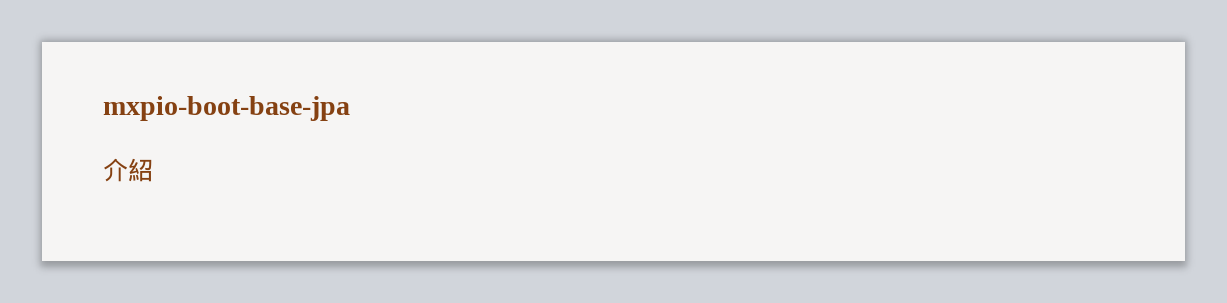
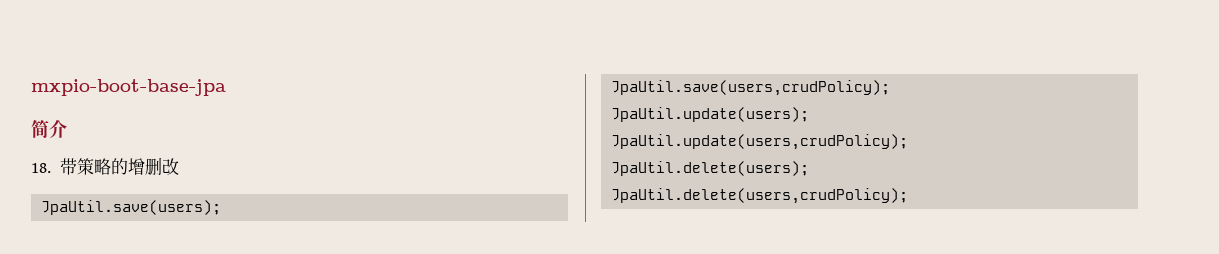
(350, 108) none -> [31,120,49,138] 简
[128,158,153,182] 紹 -> [31,157,179,175] [41,200,222,215] [611,80,891,96] [611,107,810,122] [611,134,909,150] [611,161,810,176] [611,188,909,204] // 18.带策略的增删改 // JpaUtil.save(users); // JpaUtil.save(users,crudPolicy); // JpaUtil.update(users); // JpaUtil.update(users,crudPolicy); // JpaUtil.delete(users); // JpaUtil.delete(users,crudPolicy);

